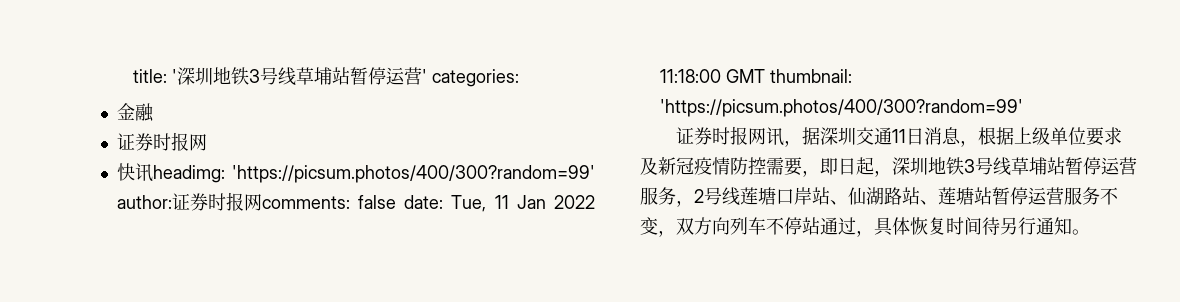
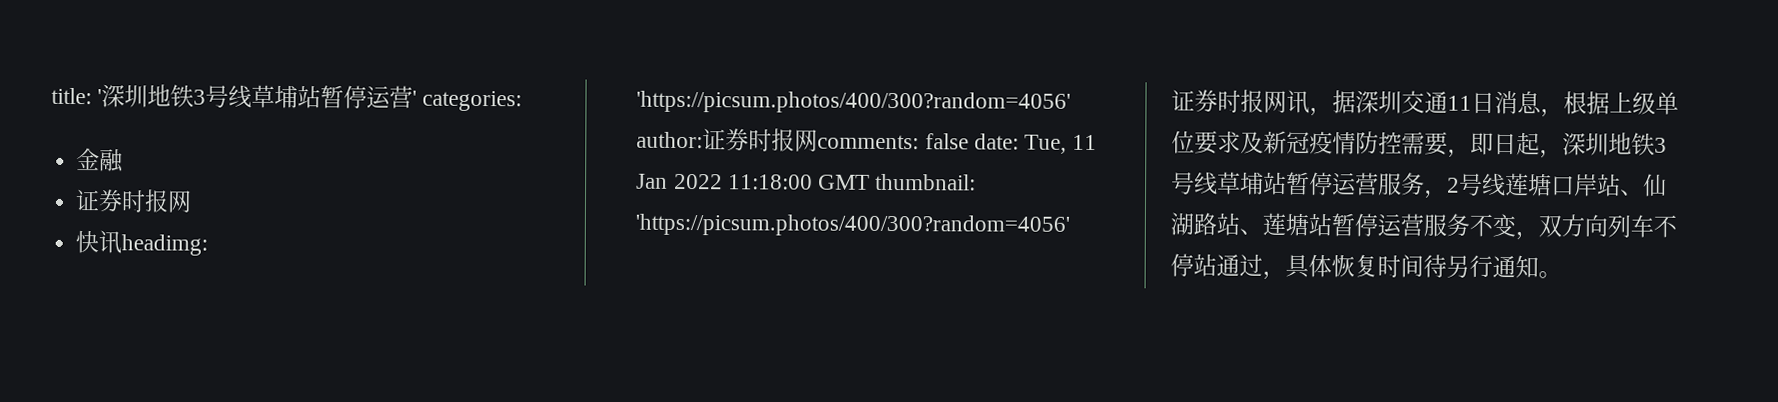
[232,165,595,183] 'https://picsum.photos/400/300?random=99' -> [636,90,1072,114] 'https://picsum.photos/400/300?random=4056'
[659,99,1023,117] 'https://picsum.photos/400/300?random=99' -> [635,213,1071,237] 'https://picsum.photos/400/300?random=4056'

